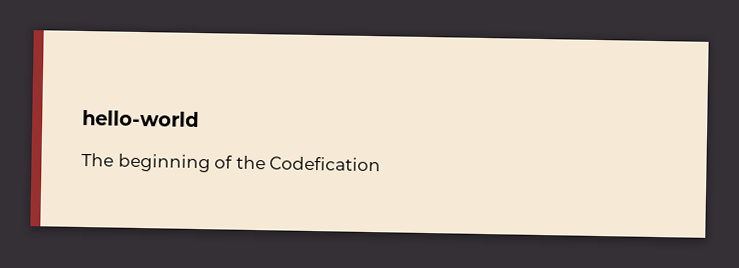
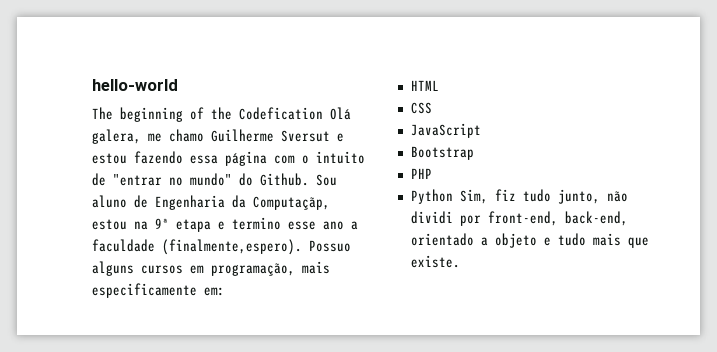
(382, 164) none -> [330,107,351,120] [92,129,344,144] [92,151,365,166] [92,173,337,186] [92,195,330,210] [92,217,358,232] [92,239,351,255] [92,261,330,276] [92,283,225,298] [410,80,439,91] [410,102,432,114] [410,123,481,138] [410,146,474,160] [410,168,432,179] [410,189,628,204] [410,211,628,226] [410,233,649,248] [410,255,460,268] Olá galera, me chamo Guilherme Sversut e estou fazendo essa página com o intuito de "entrar no mundo" do Github. Sou aluno de Engenharia da Computaçãp, estou na 9ª etapa e termino esse ano a faculdade (finalmente,espero). Possuo alguns cursos em programação, mais especificamente em: // HTML // CSS // JavaScript // Bootstrap // PHP // Python Sim, fiz tudo junto, não dividi por front-end, back-end, orientado a objeto e tudo mais que existe.

